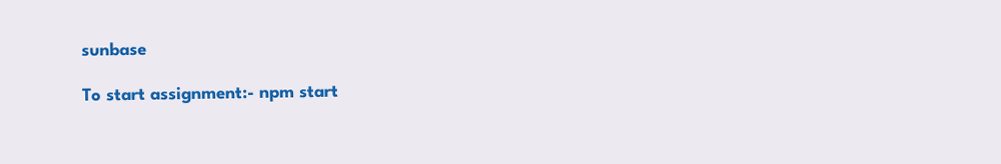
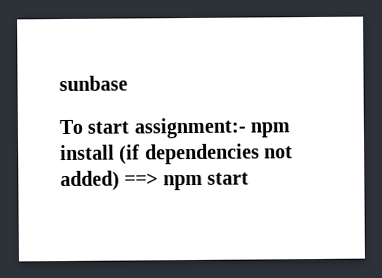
(295, 95) none -> [60,143,294,165] [60,170,203,192] install (if dependencies not added) ==> npm

